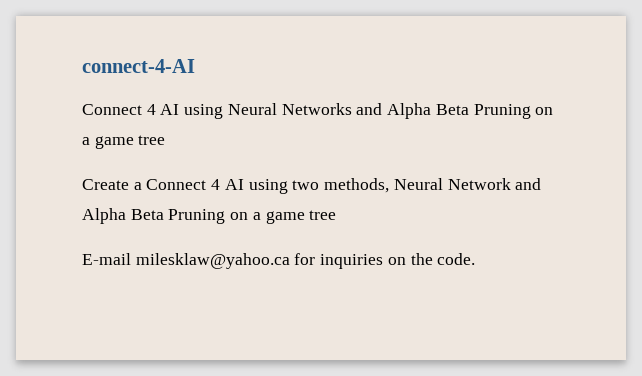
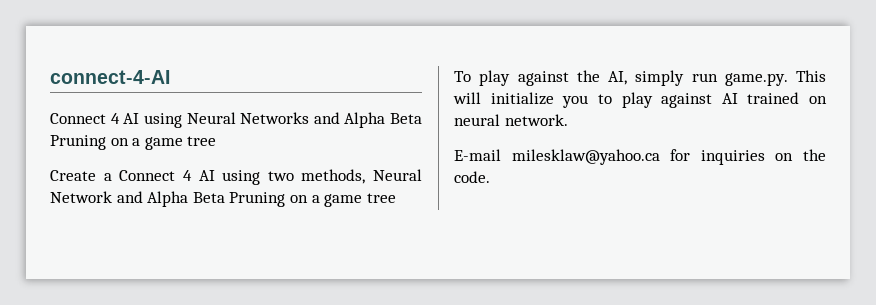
(337, 215) none -> [454,70,826,86] [453,92,827,108] [454,114,568,126] // To play against the AI, simply run game.py. This will initialize you to play against AI trained on neural network.

